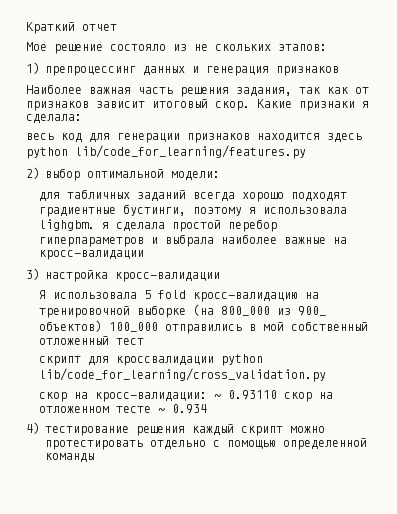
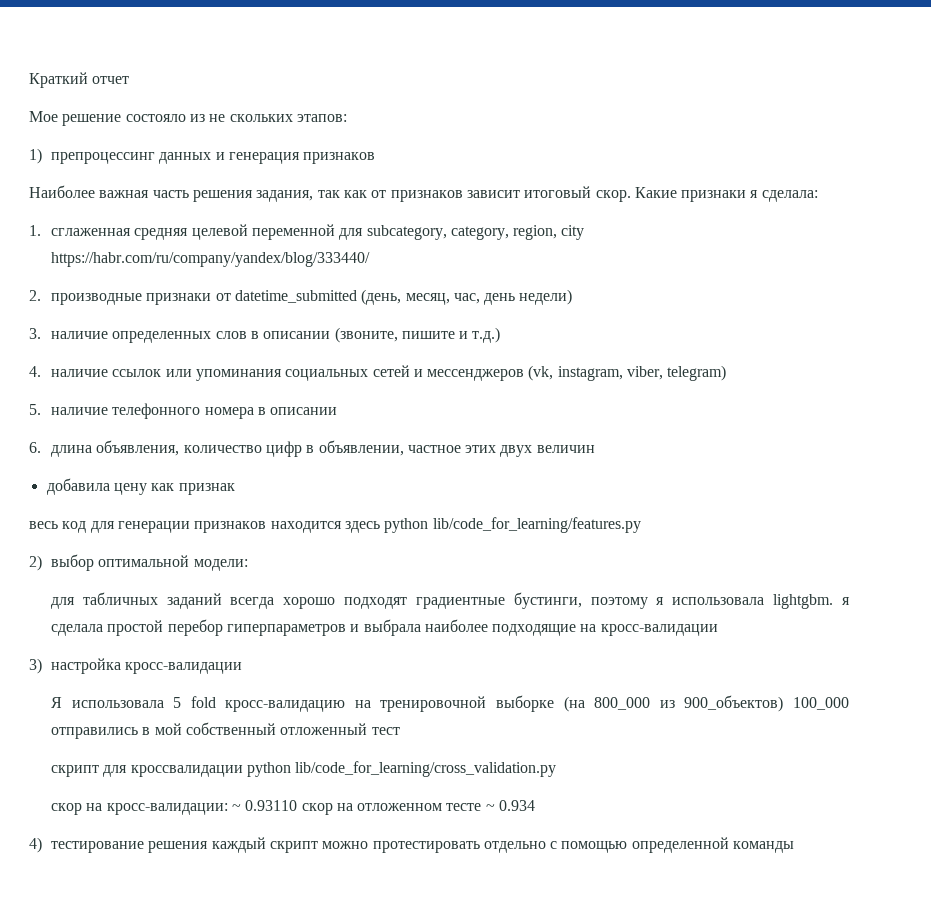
(82, 119) none -> [29,224,585,240] [50,252,370,267] [29,289,573,305] [29,327,501,343] [29,365,727,381] [29,403,338,419] [29,440,595,457] [46,478,235,495] // 1. сглаженная средняя целевой переменной для subcategory, category, region, city https://habr.com/ru/company/yandex/blog/333440/ // 2. производные признаки от datetime_submitted (день, месяц, час, день недели) // 3. наличие определенных слов в описании (звоните, пишите и т.д.) // 4. наличие ссылок или упоминания социальных сетей и мессенджеров (vk, instagram, viber, telegram) // 5. наличие телефонного номера в описании // 6. длина объявления, количество цифр в объявлении, частное этих двух величин // добавила цену как признак
[39,219,96,231] lighgbm. -> [773,594,834,609] lightgbm.
[284,237,327,244] важные -> [492,624,577,636] подходящие
[298,306,327,316] [39,320,103,332] 900_ объектов) -> [684,695,784,712] 900_объектов)

